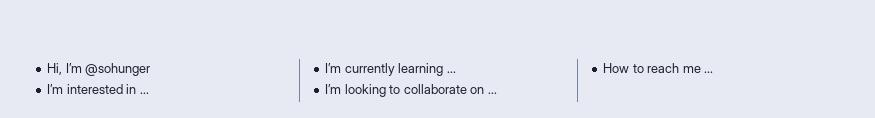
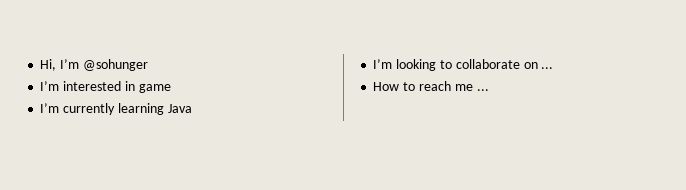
[139,92,149,94] ... -> [138,84,171,93] game
[446,71,456,73] ... -> [167,104,192,113] Java

